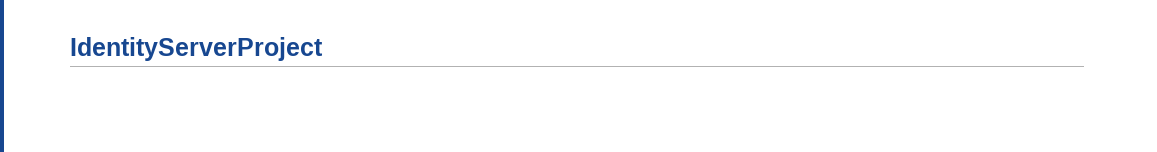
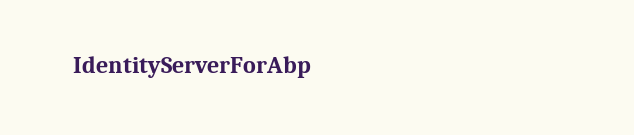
[70,37,323,61] IdentityServerProject -> [73,56,311,78] IdentityServerForAbp

